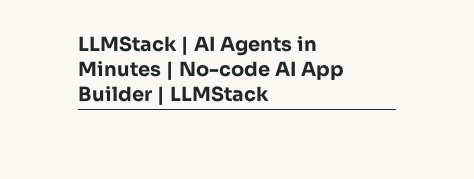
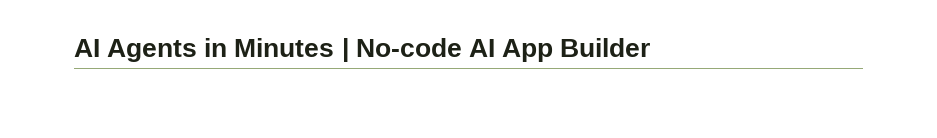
[78,36,189,55] LLMStack | -> (74, 48) none
[157,86,269,105] | LLMStack -> (651, 47) none

